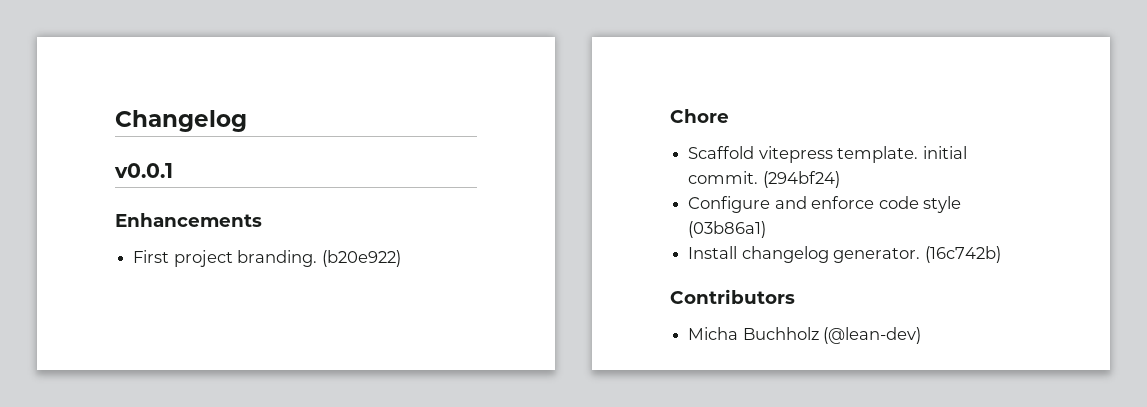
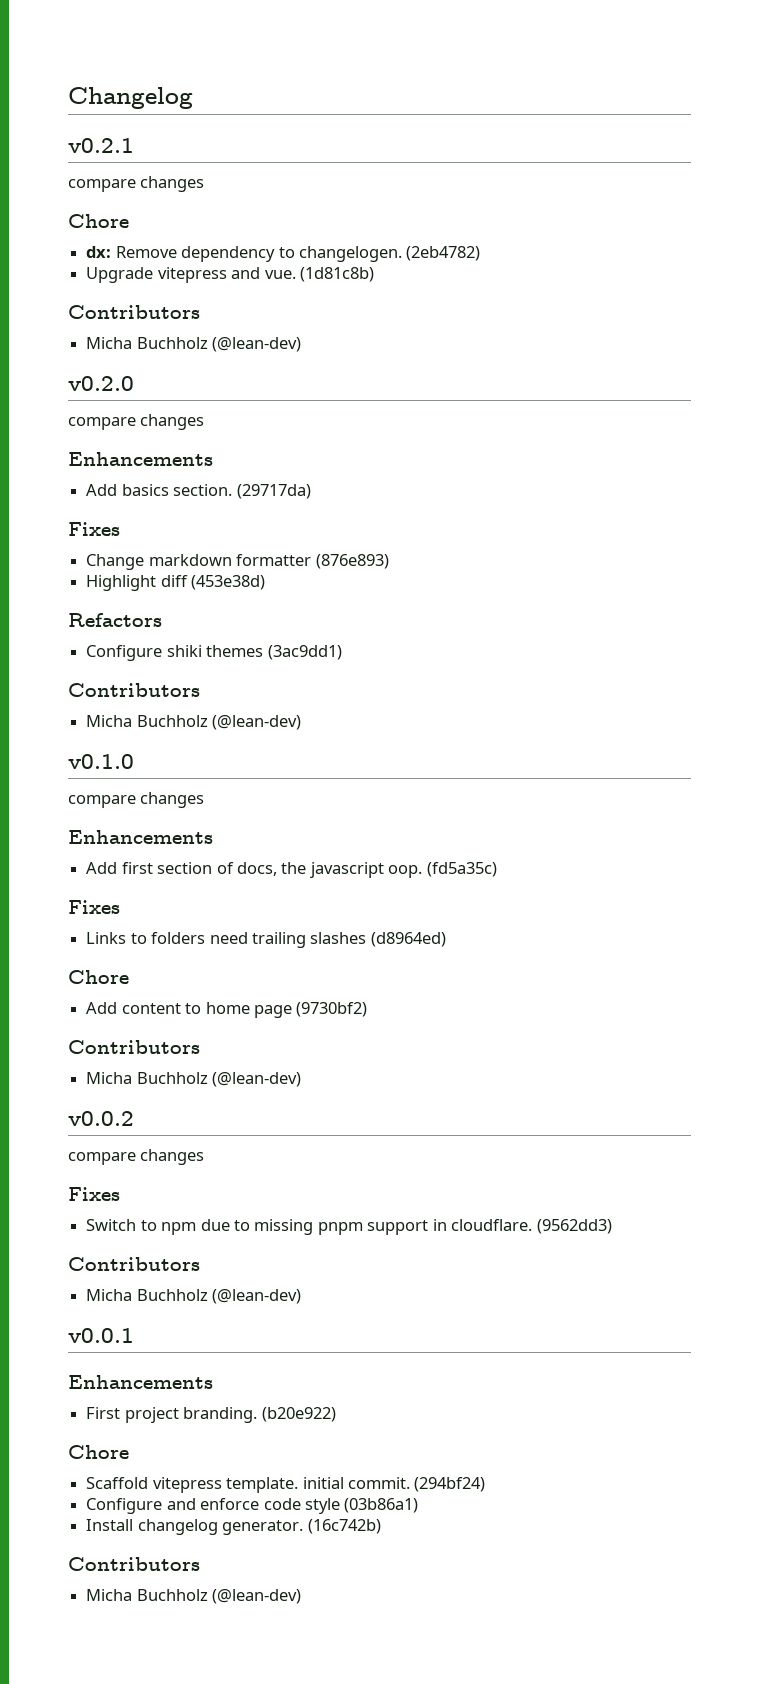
(247, 121) none -> [68,138,134,153] [68,176,205,192] [68,214,129,228] [86,246,481,262] [86,267,374,283] [68,305,200,319] [86,337,302,352] [68,376,134,391] [68,414,205,430] [68,452,213,466] [86,484,311,499] [68,522,120,536] [86,554,389,570] [86,575,266,591] [68,613,162,627] [86,645,342,661] [68,683,200,697] [86,715,302,730] [68,754,134,769] [68,792,205,808] [68,830,213,844] [86,862,497,878] [68,900,120,914] [86,932,446,948] [68,970,129,984] [86,1002,368,1018] [68,1040,200,1054] [86,1072,302,1087] [68,1111,134,1126] [68,1149,205,1165] [68,1187,120,1201] [86,1219,612,1235] [68,1257,200,1271] [86,1289,302,1304] // v0.2.1 // compare changes // Chore // dx: Remove dependency to changelogen. (2eb4782) // Upgrade vitepress and vue. (1d81c8b) // Contributors // Micha Buchholz (@lean-dev) // v0.2.0 // compare changes // Enhancements // Add basics section. (29717da) // Fixes // Change markdown formatter (876e893) // Highlight diff (453e38d) // Refactors // Configure shiki themes (3ac9dd1) // Contributors // Micha Buchholz (@lean-dev) // v0.1.0 // compare changes // Enhancements // Add first section of docs, the javascript oop. (fd5a35c) // Fixes // Links to folders need trailing slashes (d8964ed) // Chore // Add content to home page (9730bf2) // Contributors // Micha Buchholz (@lean-dev) // v0.0.2 // compare changes // Fixes // Switch to npm due to missing pnpm support in cloudflare. (9562dd3) // Contributors // Micha Buchholz (@lean-dev)

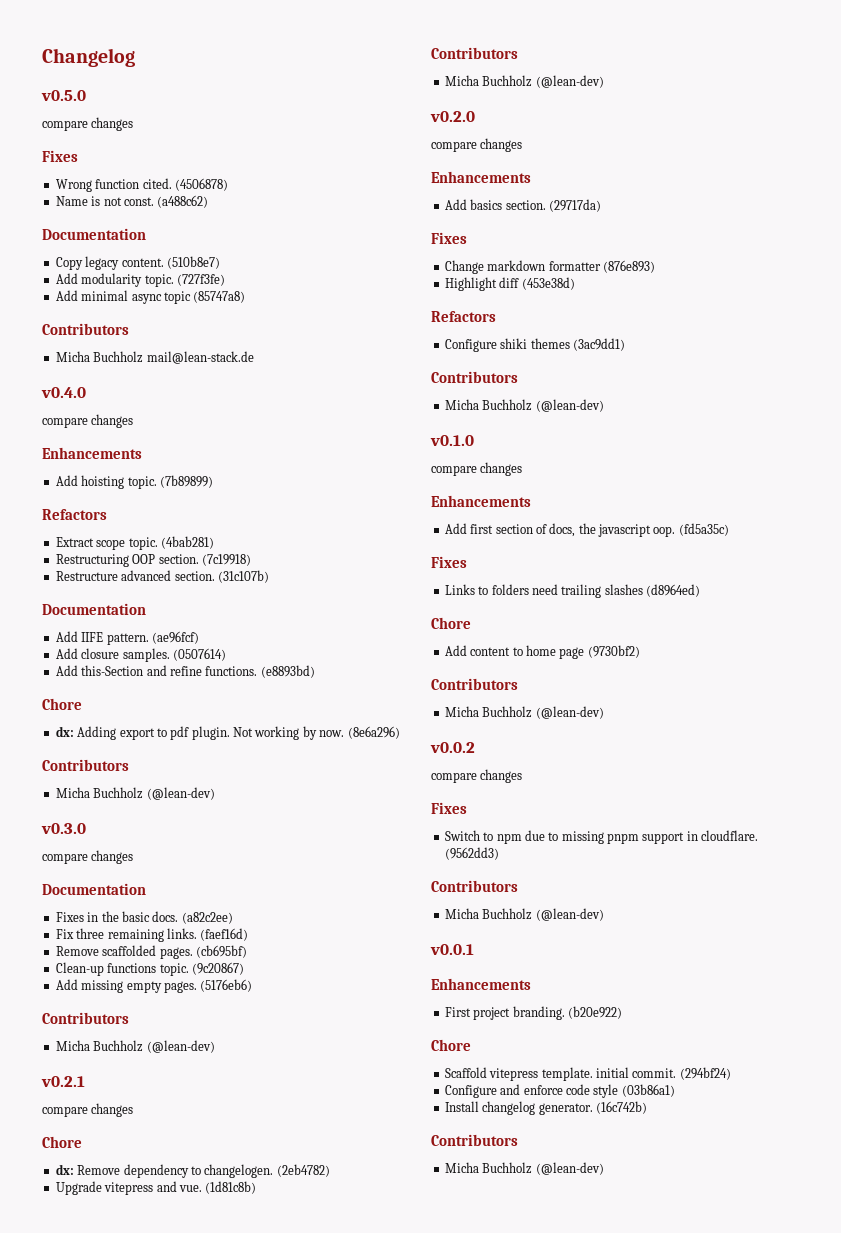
(193, 98) none -> [41,90,86,101] [42,117,134,131] [42,150,78,162] [55,178,228,192] [55,195,209,208] [42,228,146,240] [55,256,220,270] [55,273,225,287] [55,290,246,304] [42,323,129,335] [55,351,254,364] [41,387,86,398] [42,414,134,428] [42,447,142,459] [55,475,213,489] [42,509,107,520] [55,536,214,550] [55,554,251,567] [55,570,269,583] [42,603,146,615] [55,631,199,645] [55,648,226,662] [55,665,315,678] [42,698,82,710] [55,726,400,740] [42,759,129,771] [55,787,215,800] [41,823,86,834] [42,850,134,864] [42,883,146,895] [55,911,233,924] [55,928,249,942] [55,945,247,959] [55,962,244,976] [55,979,253,993] [42,1012,129,1024] [55,1040,215,1053] // v0.5.0 // compare changes // Fixes // Wrong function cited. (4506878) // Name is not const. (a488c62) // Documentation // Copy legacy content. (510b8e7) // Add modularity topic. (727f3fe) // Add minimal async topic (85747a8) // Contributors // Micha Buchholz mail@lean-stack.de // v0.4.0 // compare changes // Enhancements // Add hoisting topic. (7b89899) // Refactors // Extract scope topic. (4bab281) // Restructuring OOP section. (7c19918) // Restructure advanced section. (31c107b) // Documentation // Add IIFE pattern. (ae96fcf) // Add closure samples. (0507614) // Add this-Section and refine functions. (e8893bd) // Chore // dx: Adding export to pdf plugin. Not working by now. (8e6a296) // Contributors // Micha Buchholz (@lean-dev) // v0.3.0 // compare changes // Documentation // Fixes in the basic docs. (a82c2ee) // Fix three remaining links. (faef16d) // Remove scaffolded pages. (cb695bf) // Clean-up functions topic. (9c20867) // Add missing empty pages. (5176eb6) // Contributors // Micha Buchholz (@lean-dev)

